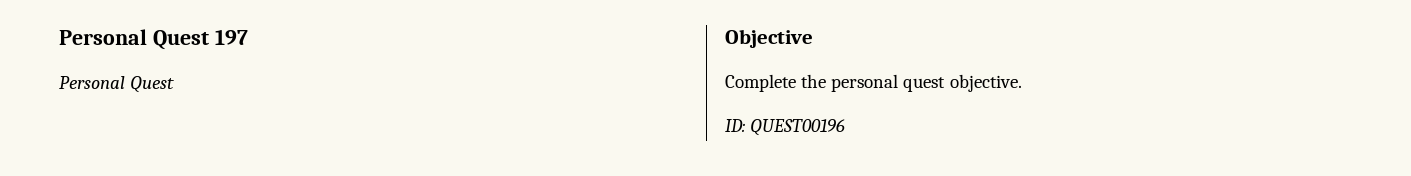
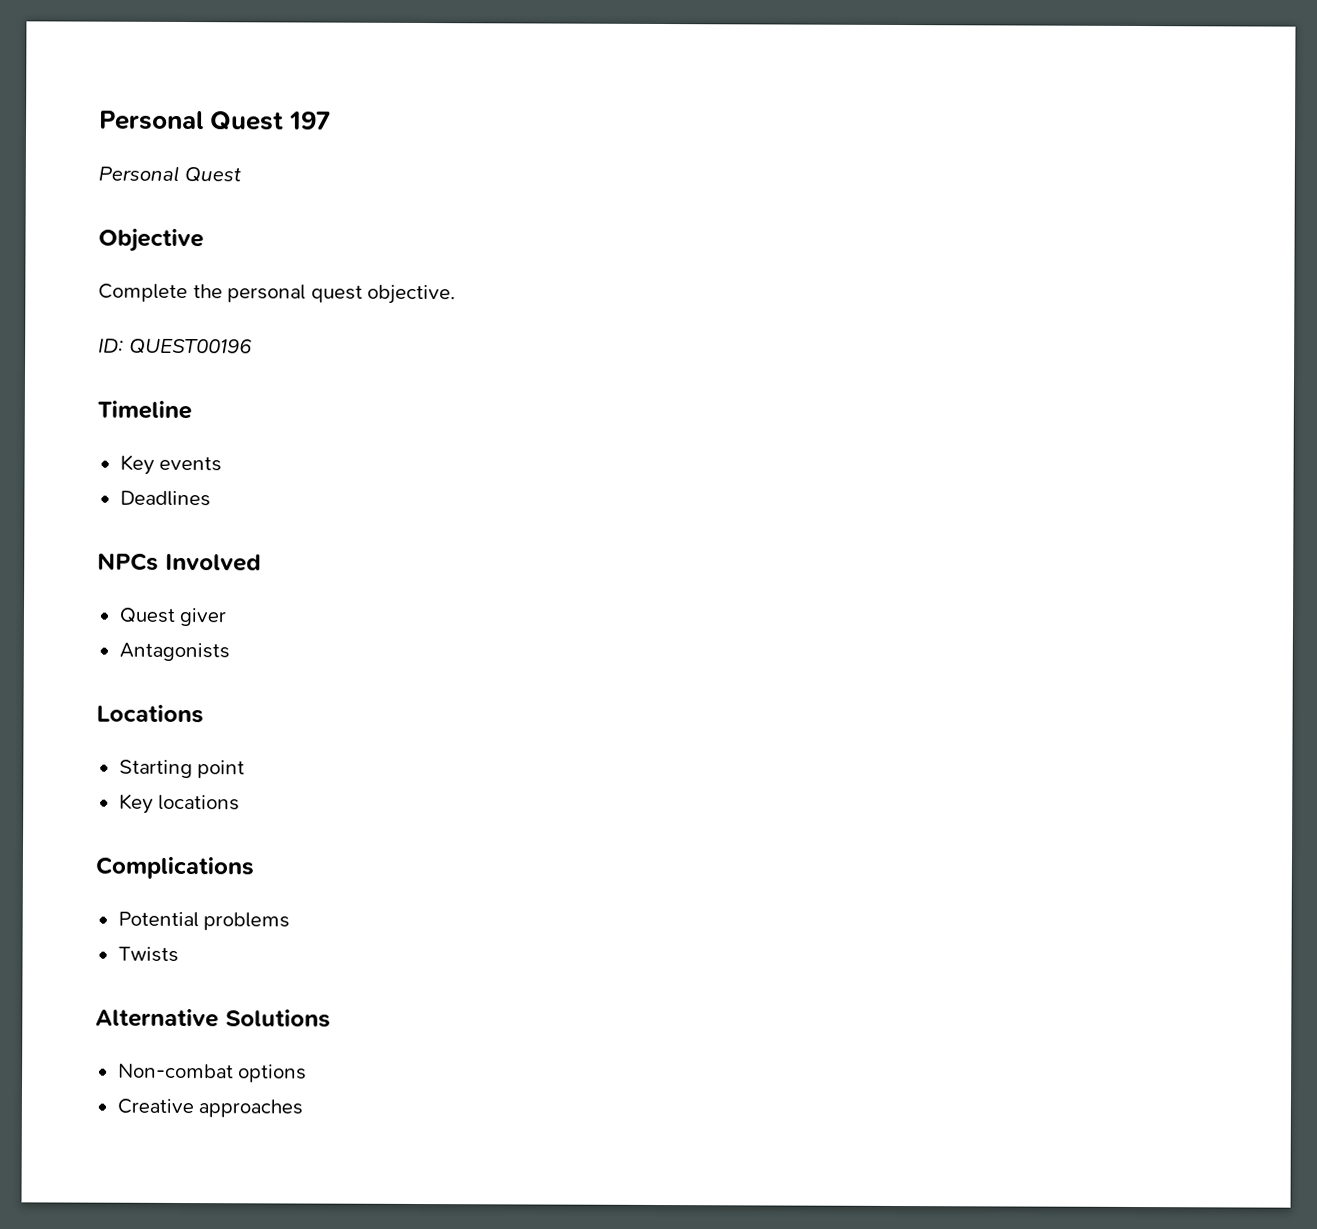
(846, 127) none -> [97,400,192,420] [119,454,223,475] [119,490,211,507] [97,552,262,572] [118,607,228,627] [118,642,230,662] [96,704,204,724] [118,759,246,779] [118,793,241,814] [95,856,254,880] [117,911,291,931] [117,946,179,962] [95,1008,331,1028] [117,1063,308,1083] [116,1098,304,1118] // Timeline // Key events // Deadlines // NPCs Involved // Quest giver // Antagonists // Locations // Starting point // Key locations // Complications // Potential problems // Twists // Alternative Solutions // Non-combat options // Creative approaches

